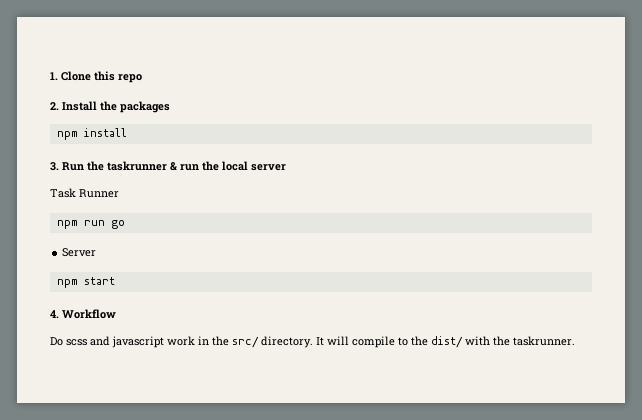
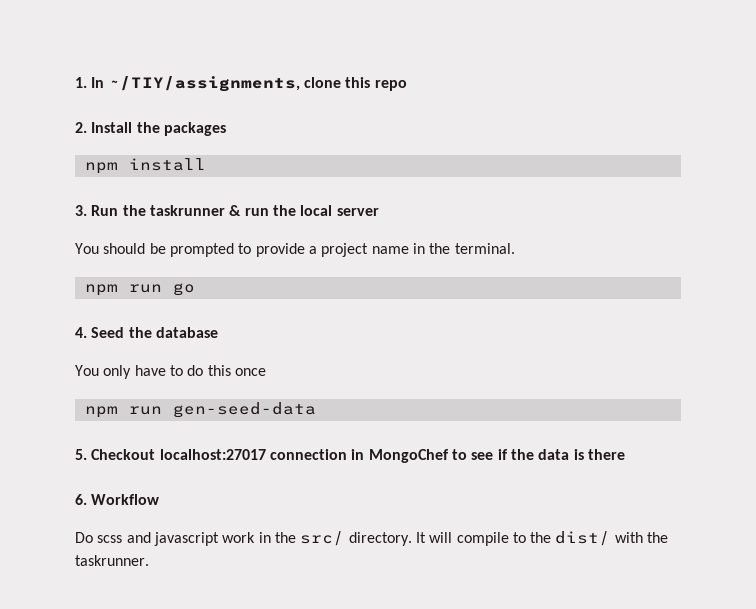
[61,71,91,81] Clone -> [91,76,341,92] In ~/TIY/assignments, clone
[50,188,119,198] [56,220,125,229] [62,248,97,257] [56,277,115,288] [50,310,59,318] Task Runner // npm run go // Server // npm start // 4. -> [75,243,515,257] [84,283,195,296] [75,327,218,338] [75,365,266,379] [84,402,316,418] [75,449,625,463] [75,494,87,505] You should be prompted to provide a project name in the terminal. // npm run go // 4. Seed the database // You only have to do this once // npm run gen-seed-data // 5. Checkout localhost:27017 connection in MongoChef to see if the data is there // 6.

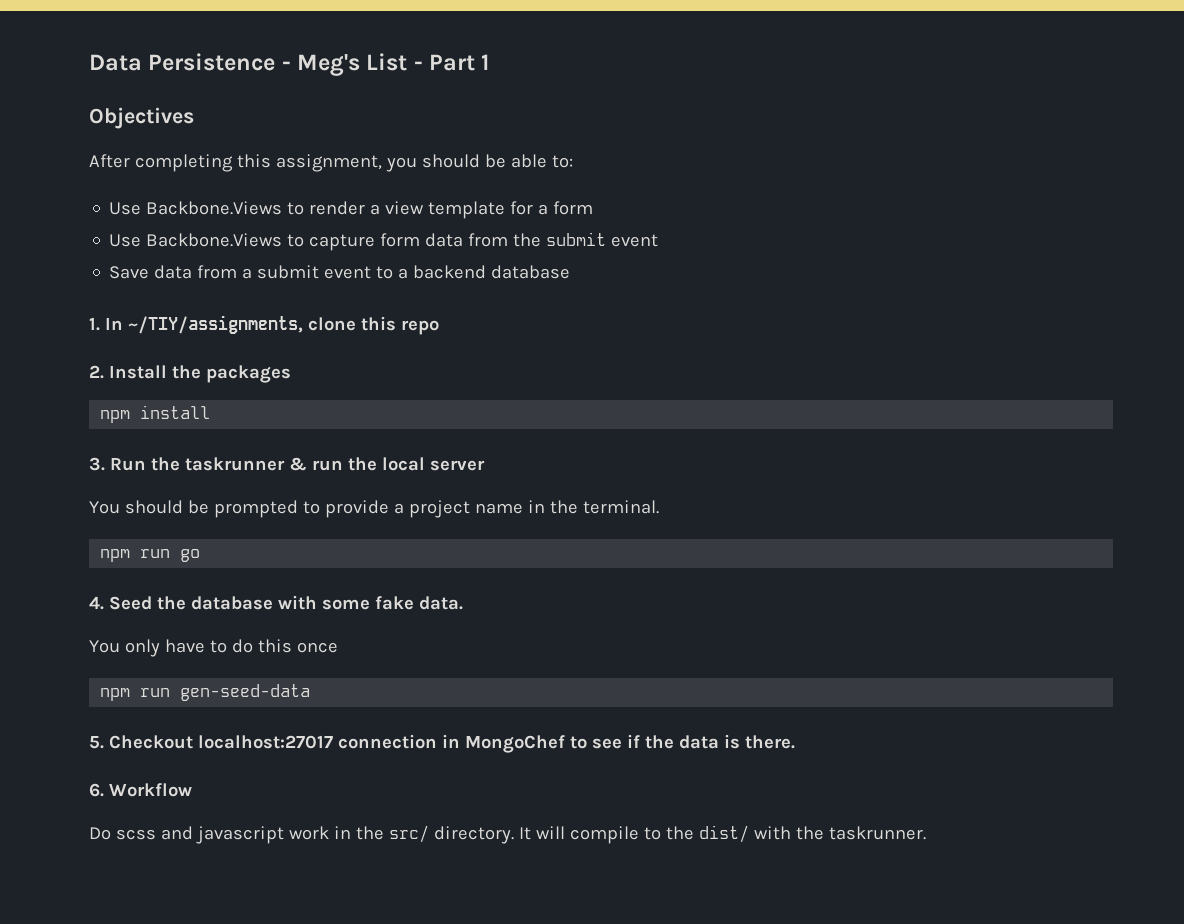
(75, 82) none -> [89,53,490,76] [89,107,194,129] [89,154,573,172] [109,201,594,219] [109,232,659,251] [109,265,571,279] Data Persistence - Meg's List - Part 1 // Objectives // After completing this assignment, you should be able to: // Use Backbone.Views to render a view template for a form // Use Backbone.Views to capture form data from the submit event // Save data from a submit event to a backend database //
(218, 332) none -> [278,595,463,610] with some fake data.
[587,449,625,460] there -> [745,735,795,749] there.

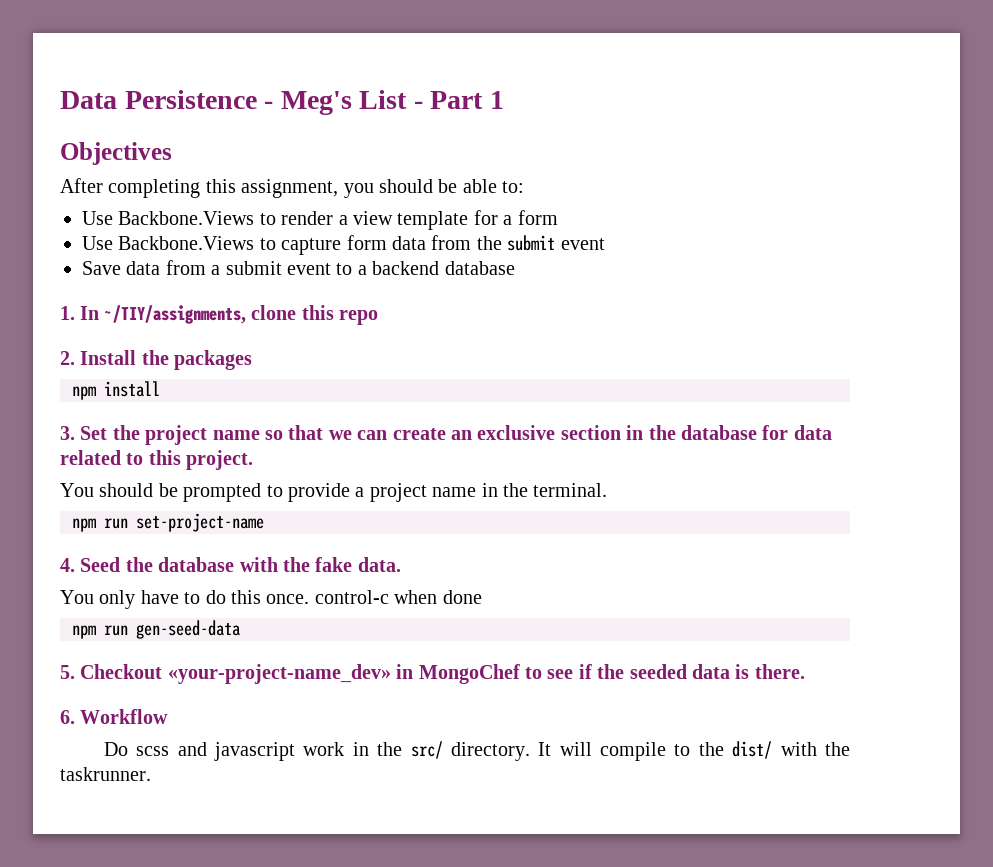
[110,457,485,471] Run the taskrunner & run the local server -> [80,425,832,445] [60,450,254,470] Set the project name so that we can create an exclusive section in the database for data related to this project.
[180,549,201,562] go -> [136,513,264,532] set-project-name
[322,599,370,610] some -> [283,557,310,572] the
[296,642,338,653] once -> [266,590,482,604] once. control-c when done
[198,734,437,749] localhost:27017 connection -> [167,664,391,684] «your-project-name_dev»
(674, 742) none -> [629,664,687,679] seeded

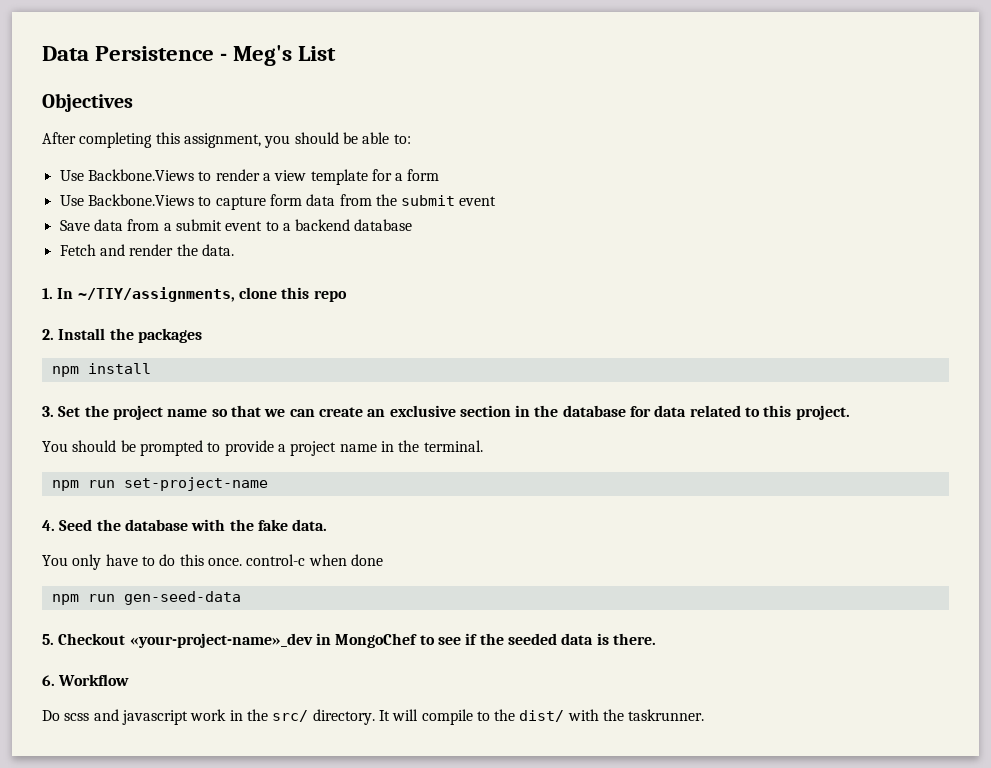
[413,91,504,109] - Part 1 -> (337, 53) none
(515, 268) none -> [59,244,234,256] // Fetch and render the data.
[167,664,391,684] «your-project-name_dev» -> [129,633,313,648] «your-project-name»_dev

